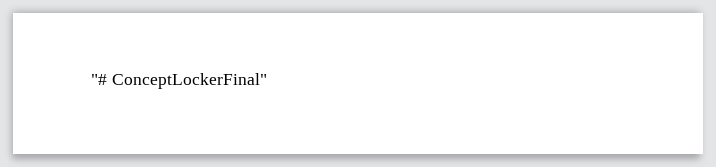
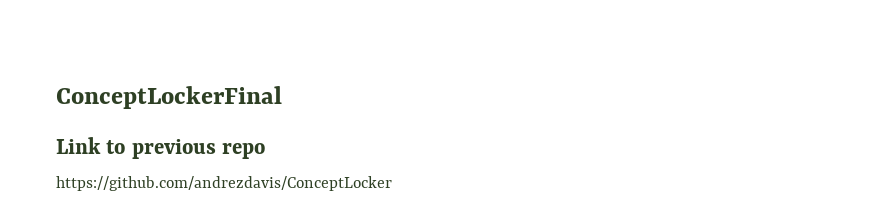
[91,73,267,89] "# ConceptLockerFinal" -> [56,86,282,109] [56,137,266,159] [56,176,392,191] ConceptLockerFinal // Link to previous repo // https://github.com/andrezdavis/ConceptLocker

